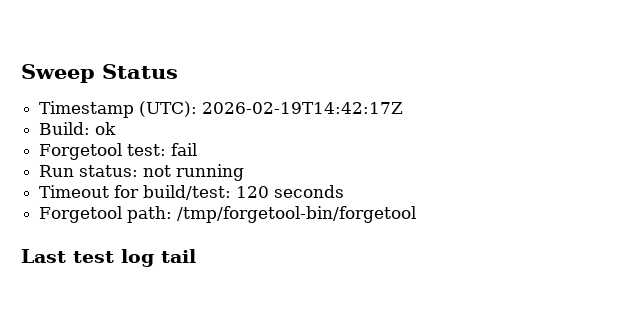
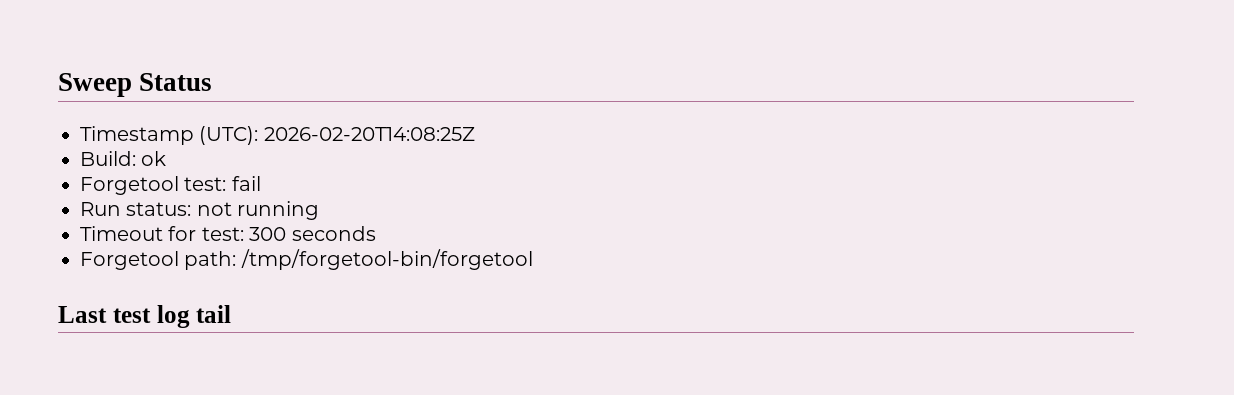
[202,102,404,114] 2026-02-19T14:42:17Z -> [263,127,475,141] 2026-02-20T14:08:25Z
[143,185,270,200] build/test: 120 -> [201,227,287,241] test: 300

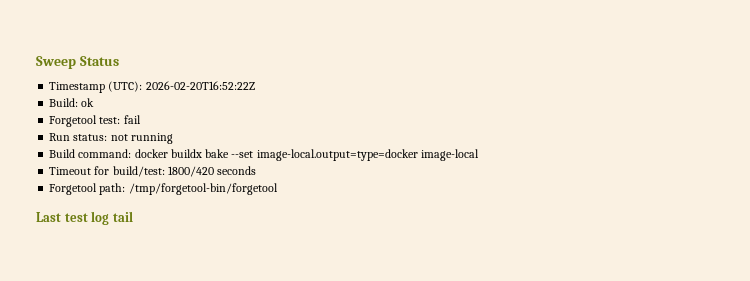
[263,127,475,141] 2026-02-20T14:08:25Z -> [145,81,255,90] 2026-02-20T16:52:22Z
(320, 210) none -> [49,149,479,161] // Build command: docker buildx bake --set image-local.output=type=docker image-local
[201,227,287,241] test: 300 -> [112,166,214,177] build/test: 1800/420

